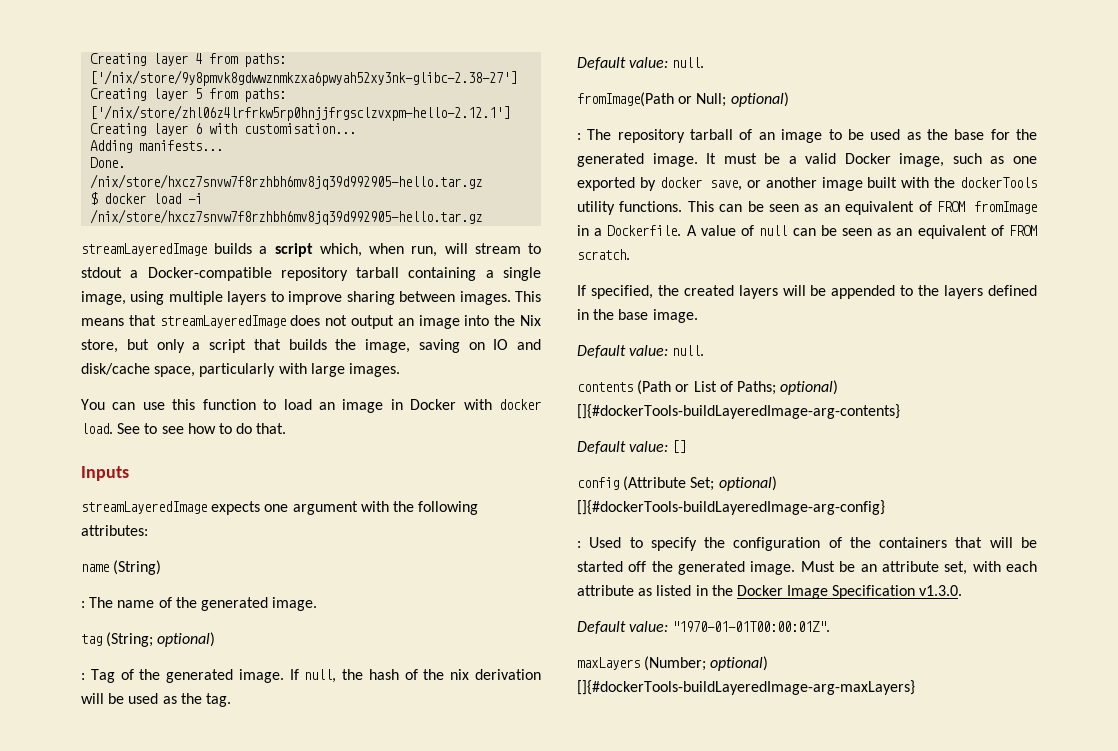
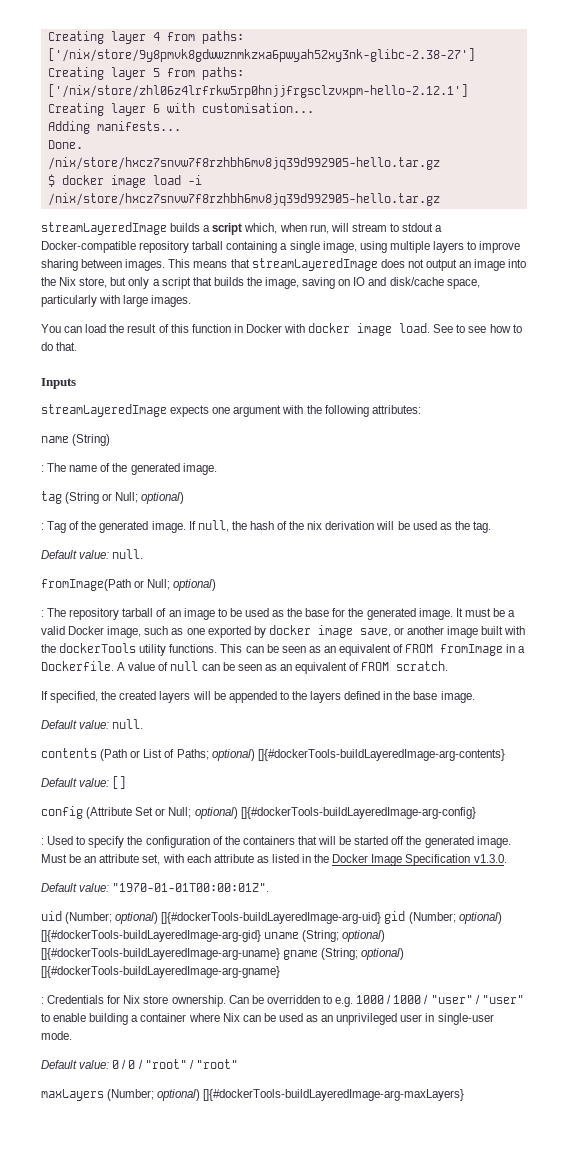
(147, 198) none -> [110,175,146,188] image
[142,399,384,413] use this function to load an image -> [85,324,231,333] load the result of this function
(541, 404) none -> [357,323,393,336] image
[106,632,154,647] (String; -> [65,492,139,504] (String or Null;
(702, 182) none -> [317,625,353,638] image
[690,477,715,491] Set; -> [135,807,192,818] Set or Null;
(831, 626) none -> [41,911,502,924] [41,930,386,942] [41,948,405,960] [41,966,280,978] [41,995,524,1007] [41,1013,494,1025] [41,1031,72,1040] [41,1059,238,1069] // uid (Number; optional) []{#dockerTools-buildLayeredImage-arg-uid} gid (Number; optional) []{#dockerTools-buildLayeredImage-arg-gid} uname (String; optional) []{#dockerTools-buildLayeredImage-arg-uname} gname (String; optional) []{#dockerTools-buildLayeredImage-arg-gname} // : Credentials for Nix store ownership. Can be overridden to e.g. 1000 / 1000 / "user" / "user" to enable building a container where Nix can be used as an unprivileged user in single-user mode. // Default value: 0 / 0 / "root" / "root"

